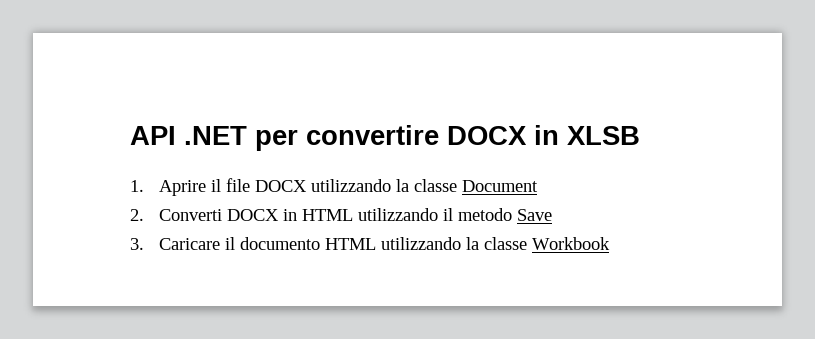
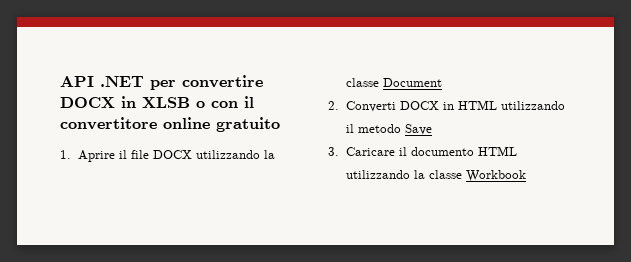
(640, 135) none -> [196,96,254,108] [60,117,280,132] o con il convertitore online gratuito

